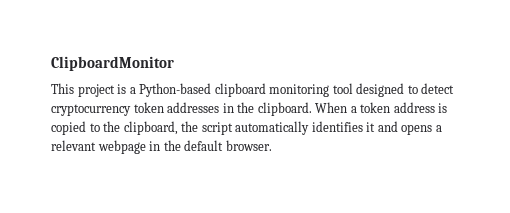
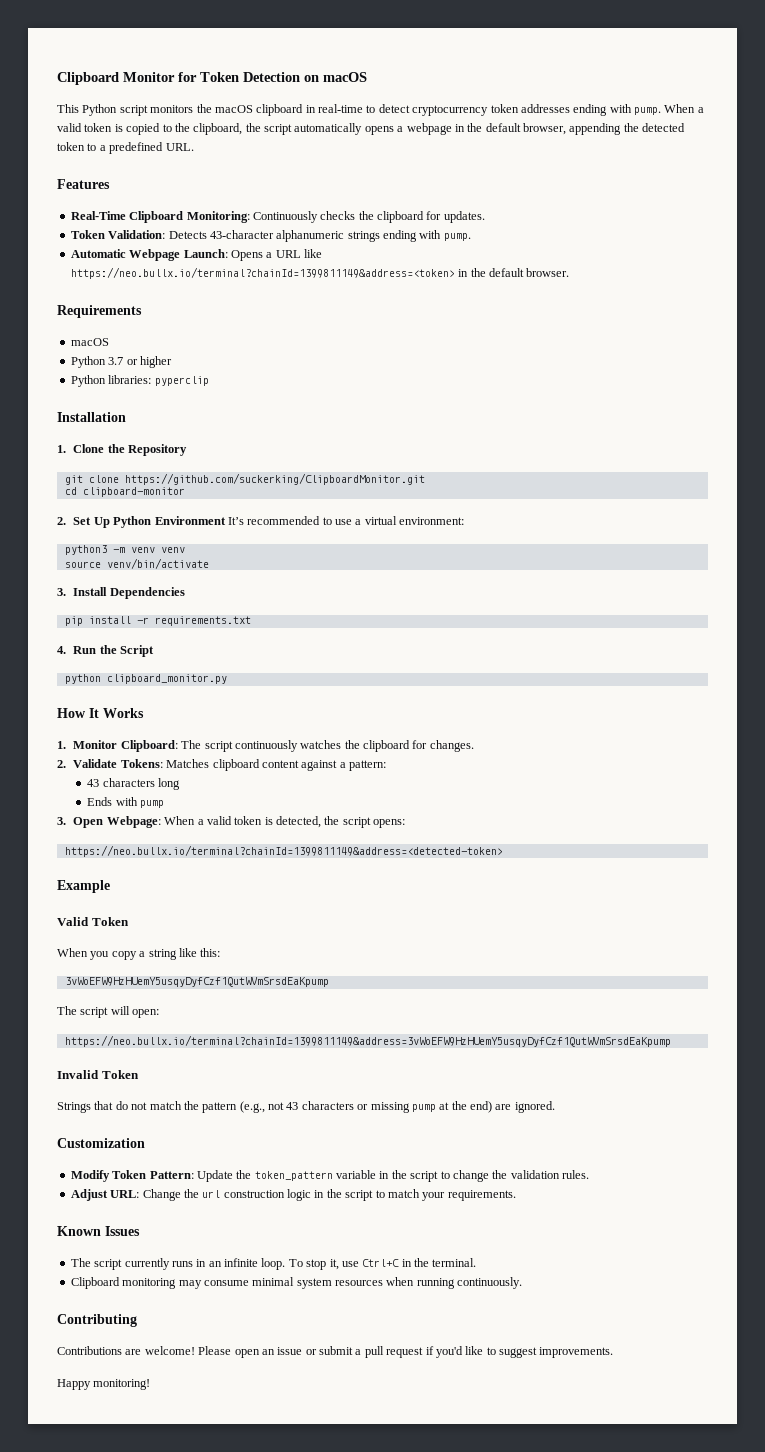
[51,56,174,71] [51,83,405,97] ClipboardMonitor // This project is a Python-based clipboard monitoring tool designed -> [57,72,367,85] [57,104,363,116] Clipboard Monitor for Token Detection on macOS // This Python script monitors the macOS clipboard in real-time
[222,102,435,116] in the clipboard. When a token address -> [573,104,704,116] [57,123,113,132] ending with pump. When a valid token
[311,121,398,132] identifies it and -> (363, 129) none
[51,140,96,151] relevant -> (404, 129) none
[225,140,272,151] browser. -> [523,123,686,135] [57,142,194,154] [57,179,110,189] [70,211,485,223] [70,230,471,242] [70,249,322,261] [70,267,570,279] [57,305,142,318] [70,338,109,346] [70,356,172,368] [70,375,209,387] [57,412,126,422] [57,444,188,456] [64,473,425,485] [64,487,185,497] [57,516,465,528] [64,545,185,555] [64,558,209,569] [57,587,185,599] [64,616,251,626] [57,645,155,657] [64,674,227,684] [57,708,144,718] [57,740,474,752] [57,759,387,771] [87,778,180,790] [87,797,164,808] [57,816,406,828] [64,845,503,857] [57,880,110,893] [57,917,129,926] [57,948,221,960] [64,977,329,987] [57,1006,160,1018] [64,1035,671,1047] [57,1070,139,1079] [57,1101,555,1113] [57,1138,145,1148] [70,1170,589,1182] [70,1189,516,1201] [57,1226,140,1236] [70,1258,477,1270] [70,1277,523,1289] [57,1314,137,1327] [57,1346,614,1358] [57,1379,151,1390] browser, appending the detected token to a predefined URL. // Features // Real-Time Clipboard Monitoring: Continuously checks the clipboard for updates. // Token Validation: Detects 43-character alphanumeric strings ending with pump. // Automatic Webpage Launch: Opens a URL like https://neo.bullx.io/terminal?chainId=1399811149&address=<token> in the default browser. // Requirements // macOS // Python 3.7 or higher // Python libraries: pyperclip // Installation // 1. Clone the Repository // git clone https://github.com/suckerking/ClipboardMonitor.git // cd clipboard-monitor // 2. Set Up Python Environment It’s recommended to use a virtual environment: // python3 -m venv venv // source venv/bin/activate // 3. Install Dependencies // pip install -r requirements.txt // 4. Run the Script // python clipboard_monitor.py // How It Works // 1. Monitor Clipboard: The script continuously watches the clipboard for changes. // 2. Validate Tokens: Matches clipboard content against a pattern: // 43 characters long // Ends with pump // 3. Open Webpage: When a valid token is detected, the script opens: // https://neo.bullx.io/terminal?chainId=1399811149&address=<detected-token> // Example // Valid Token // When you copy a string like this: // 3vWoEFW9HzHUemY5usqyDyfCzf1QutWVmSrsdEaKpump // The script will open: // https://neo.bullx.io/terminal?chainId=1399811149&address=3vWoEFW9HzHUemY5usqyDyfCzf1QutWVmSrsdEaKpump // Invalid Token // Strings that do not match the pattern (e.g., not 43 characters or missing pump at the end) are ignored. // Customization // Modify Token Pattern: Update the token_pattern variable in the script to change the validation rules. // Adjust URL: Change the url construction logic in the script to match your requirements. // Known Issues // The script currently runs in an infinite loop. To stop it, use Ctrl+C in the terminal. // Clipboard monitoring may consume minimal system resources when running continuously. // Contributing // Contributions are welcome! Please open an issue or submit a pull request if you'd like to suggest improvements. // Happy monitoring!

